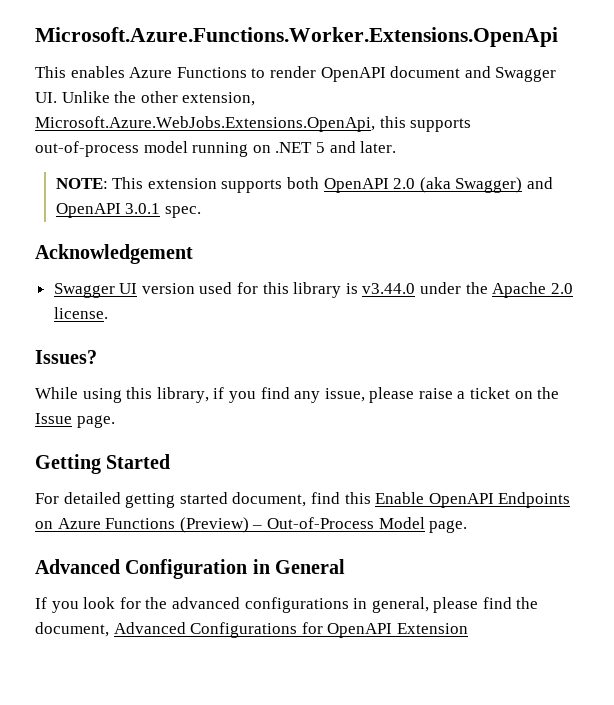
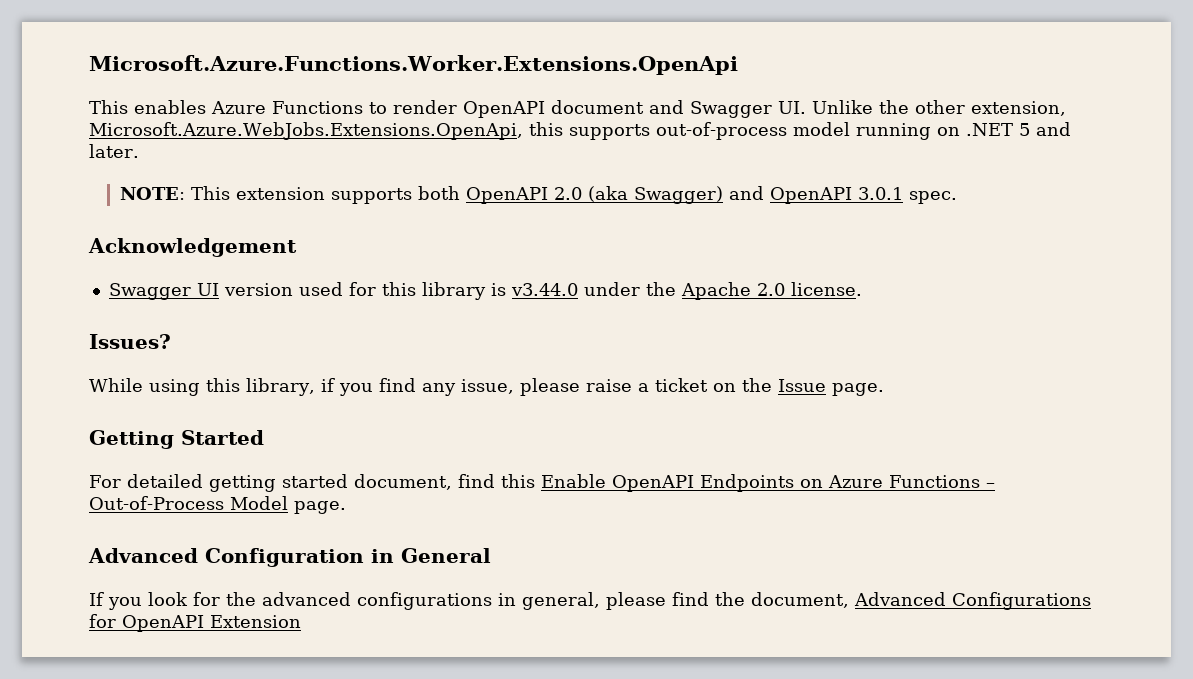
[179,517,249,533] (Preview) -> (980, 481) none

